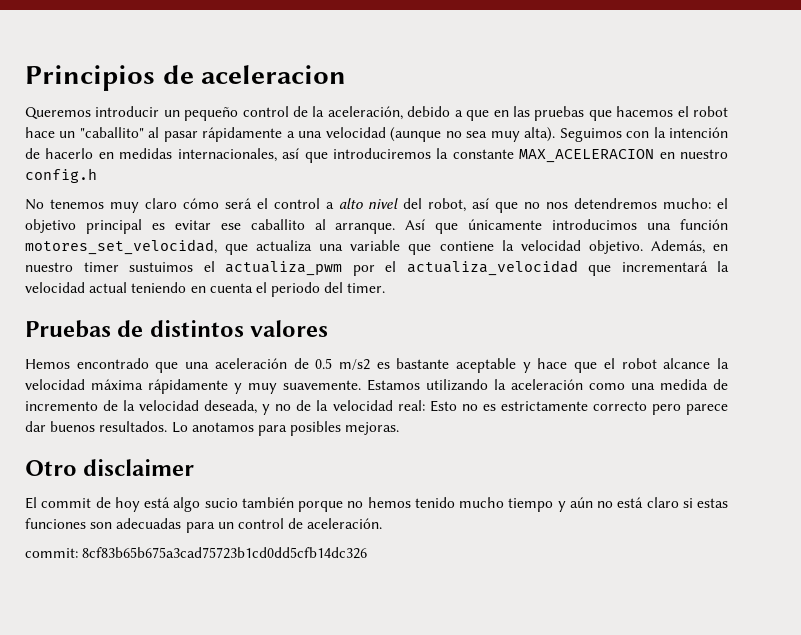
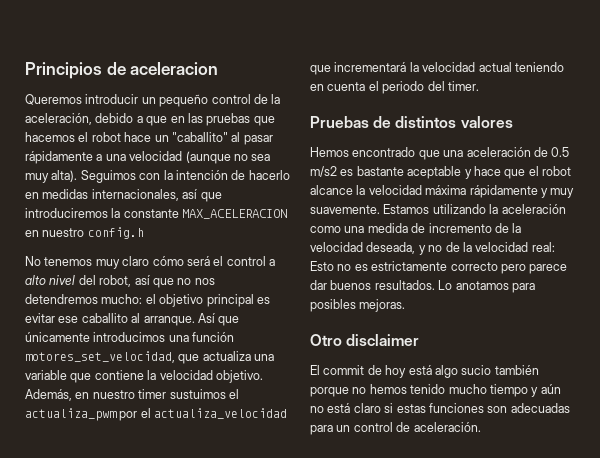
[25,547,368,559] // commit: 8cf83b65b675a3cad75723b1cd0dd5cfb14dc326 -> (481, 427) none

